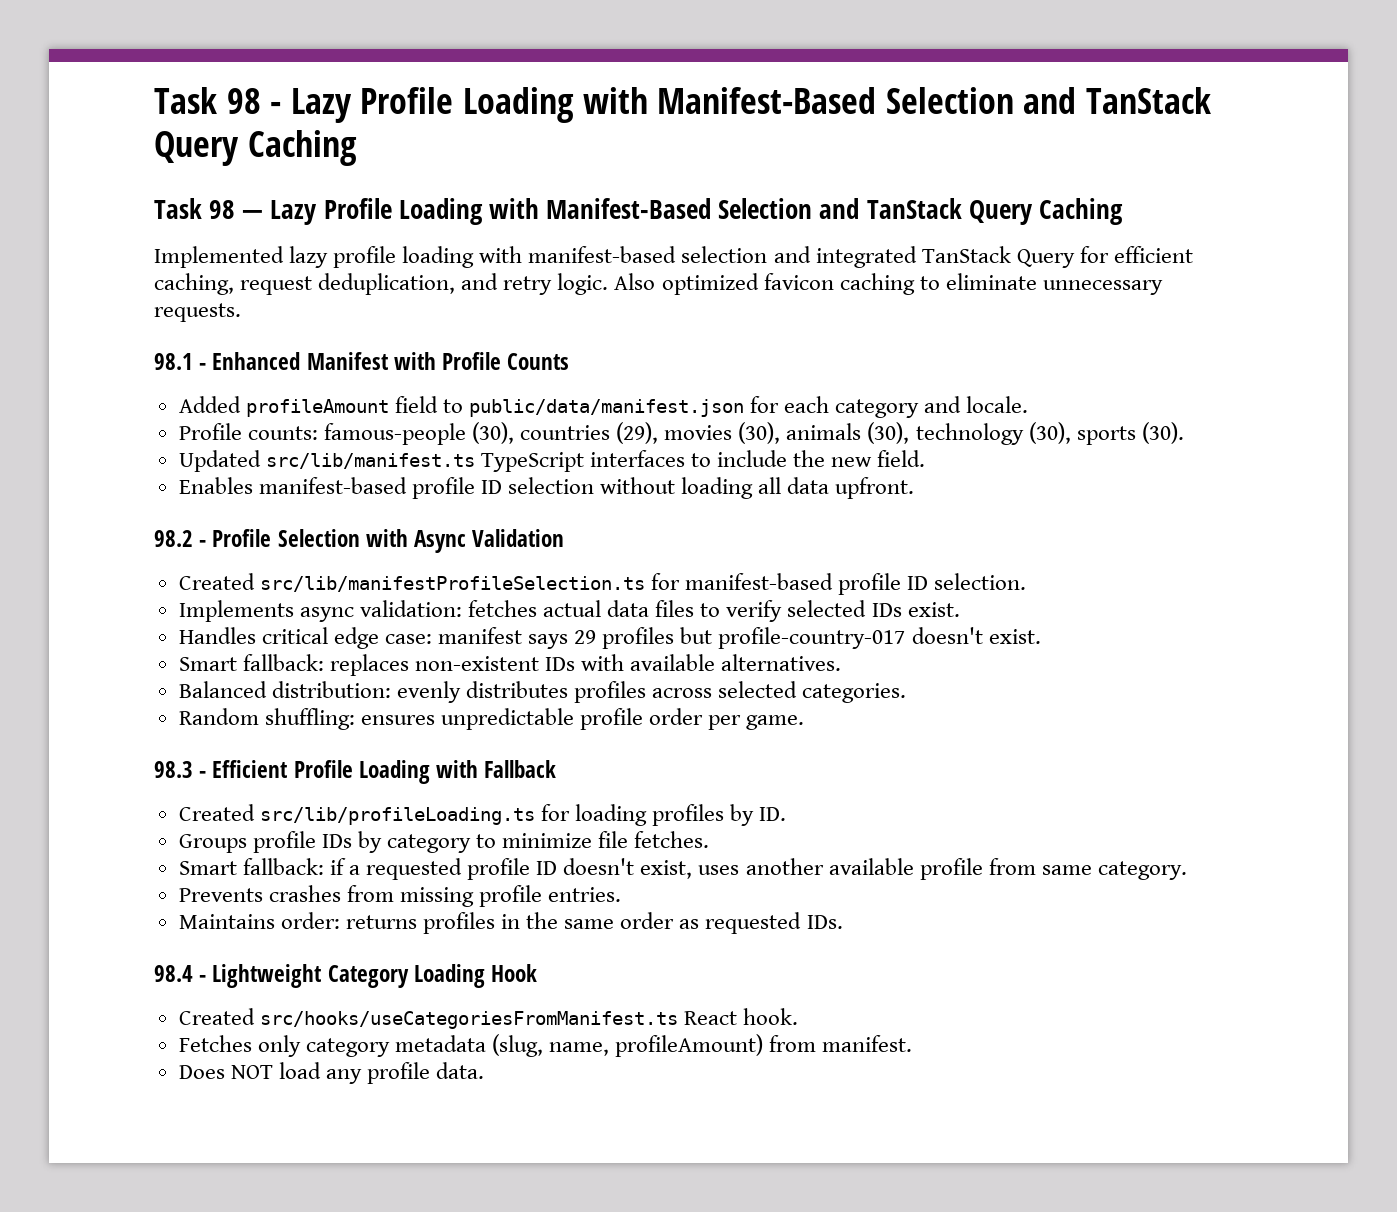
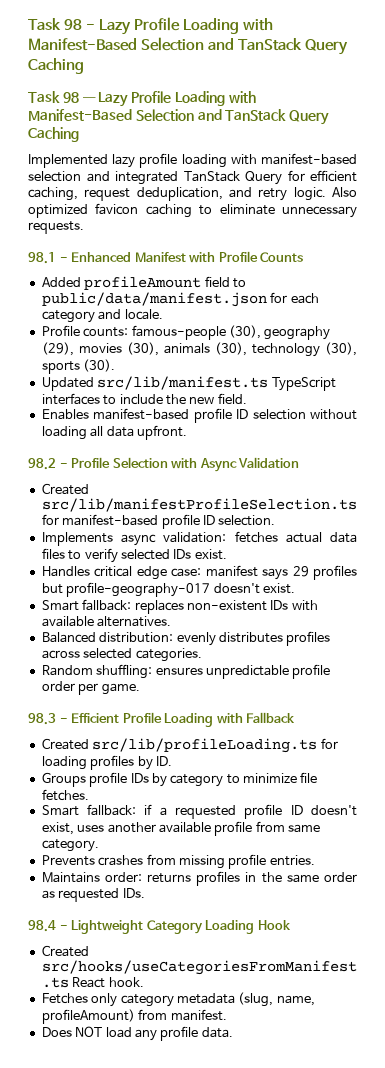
[520,425,611,440] countries -> [264,326,331,340] geography
[718,627,906,649] profile-country-017 -> [66,582,211,597] profile-geography-017

